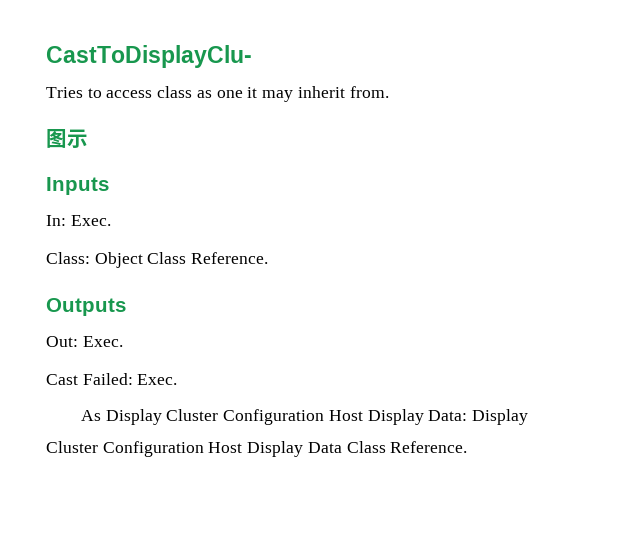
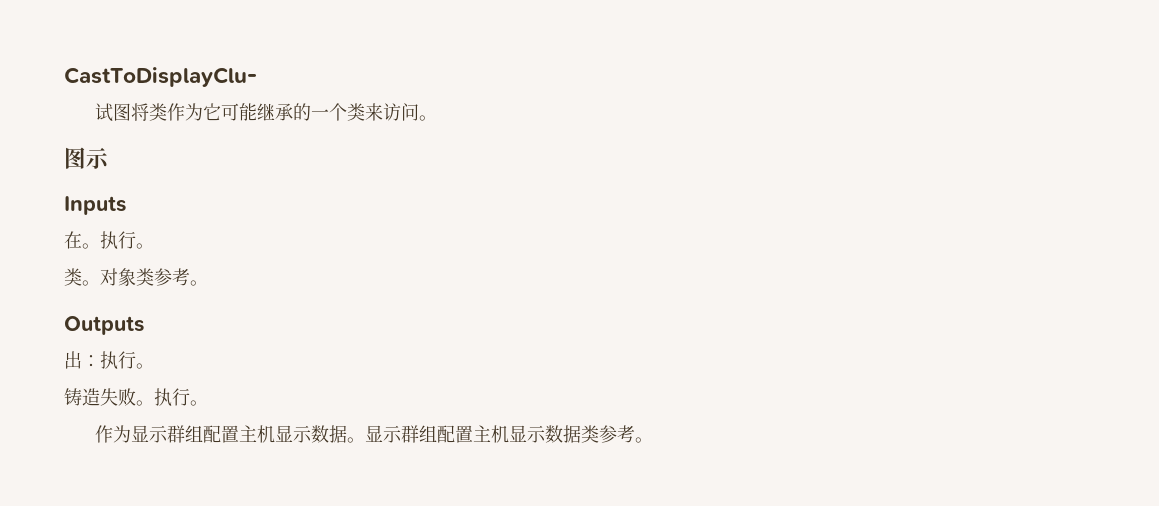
[46,86,389,102] [46,129,88,148] [46,177,109,195] [46,215,111,226] [46,252,269,268] [46,298,126,316] [46,336,123,347] [46,373,178,385] [80,409,529,425] [46,441,468,457] Tries to access class as one it may inherit from. // 图示 // Inputs // In: Exec. // Class: Object Class Reference. // Outputs // Out: Exec. // Cast Failed: Exec. // As Display Cluster Configuration Host Display Data: Display Cluster Configuration Host Display Data Class Reference. -> [94,103,437,122] [64,147,109,169] [64,196,126,215] [64,231,154,249] [64,268,208,286] [64,316,144,335] [64,351,154,369] [64,388,208,406] [94,425,653,443] 试图将类作为它可能继承的一个类来访问。 // 图示 // Inputs // 在。执行。 // 类。对象类参考。 // Outputs // 出：执行。 // 铸造失败。执行。 // 作为显示群组配置主机显示数据。显示群组配置主机显示数据类参考。

